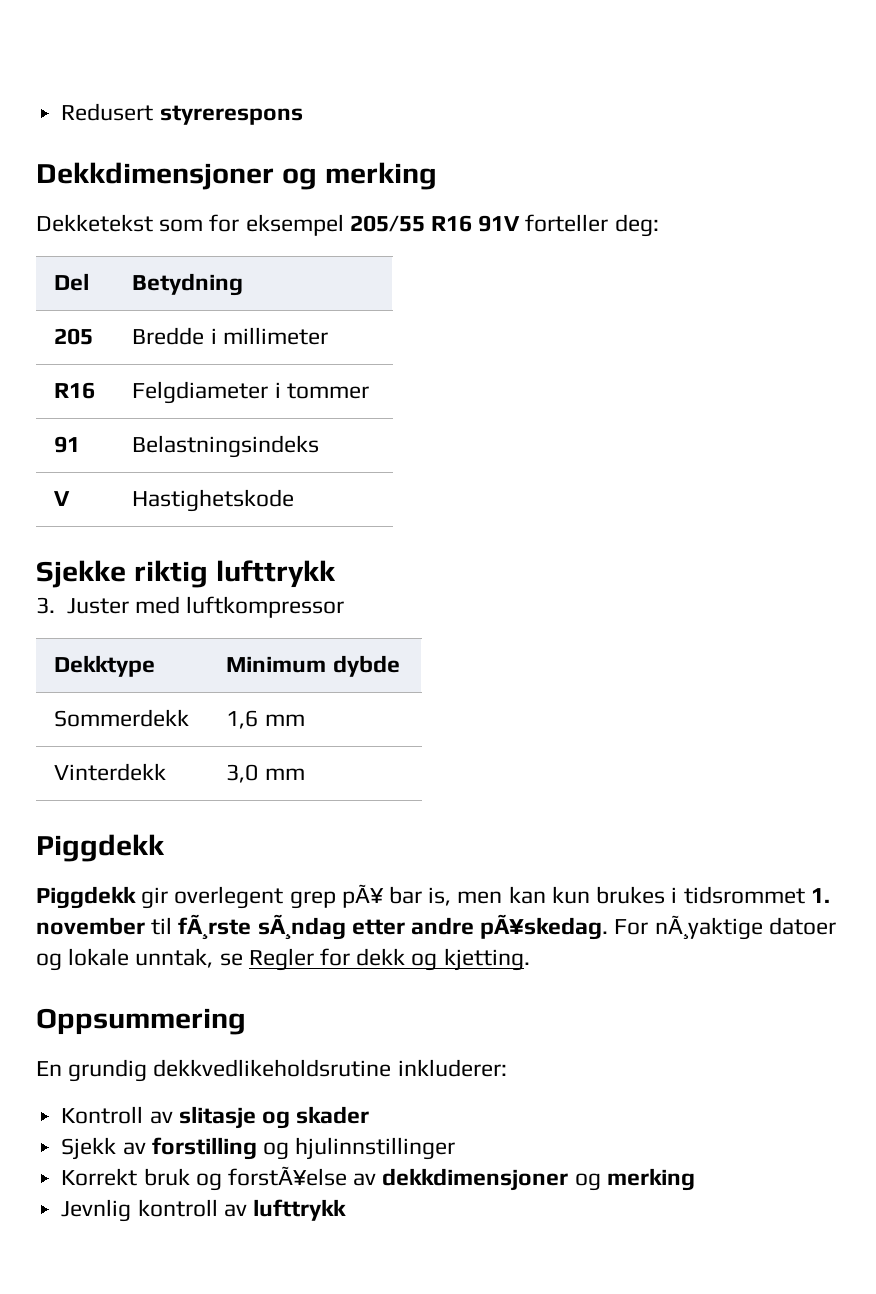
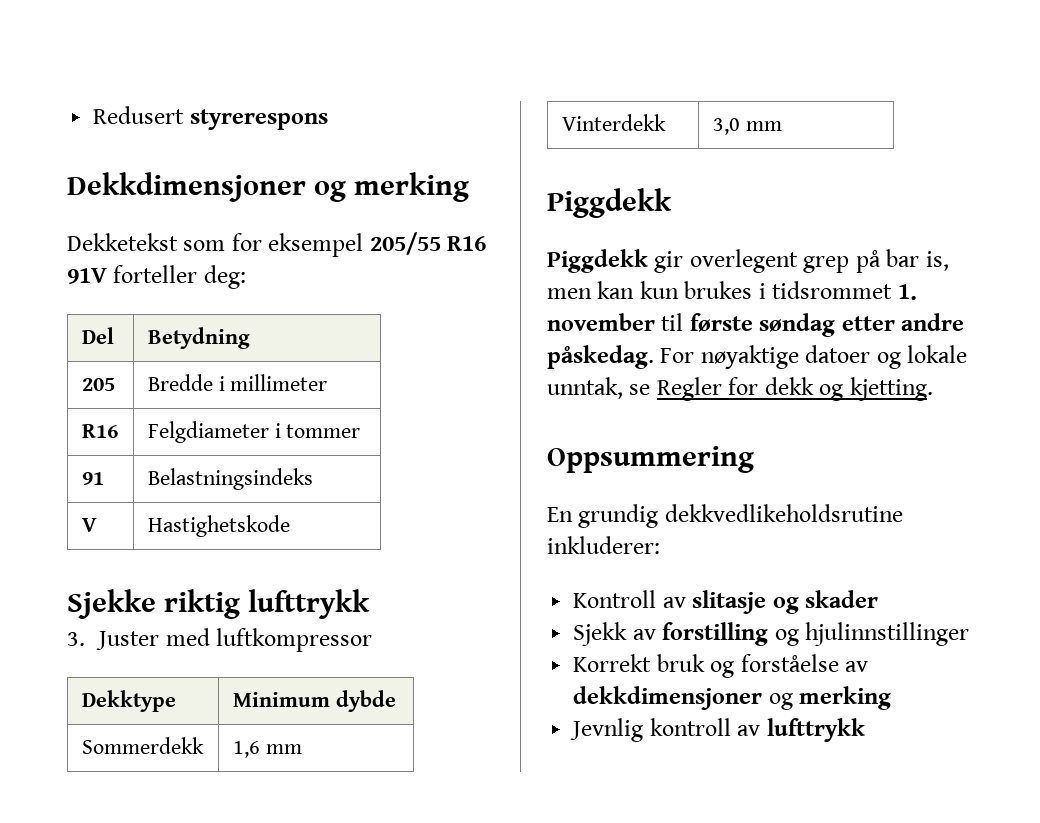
[341,884,384,908] pÃ¥ -> [855,250,881,273] på
[178,914,763,940] fÃ¸rste sÃ¸ndag etter andre pÃ¥skedag. For nÃ¸yaktige -> [689,313,965,337] [547,345,799,369] første søndag etter andre påskedag. For nøyaktige
[227,1166,347,1186] forstÃ¥else -> [740,654,839,672] forståelse

